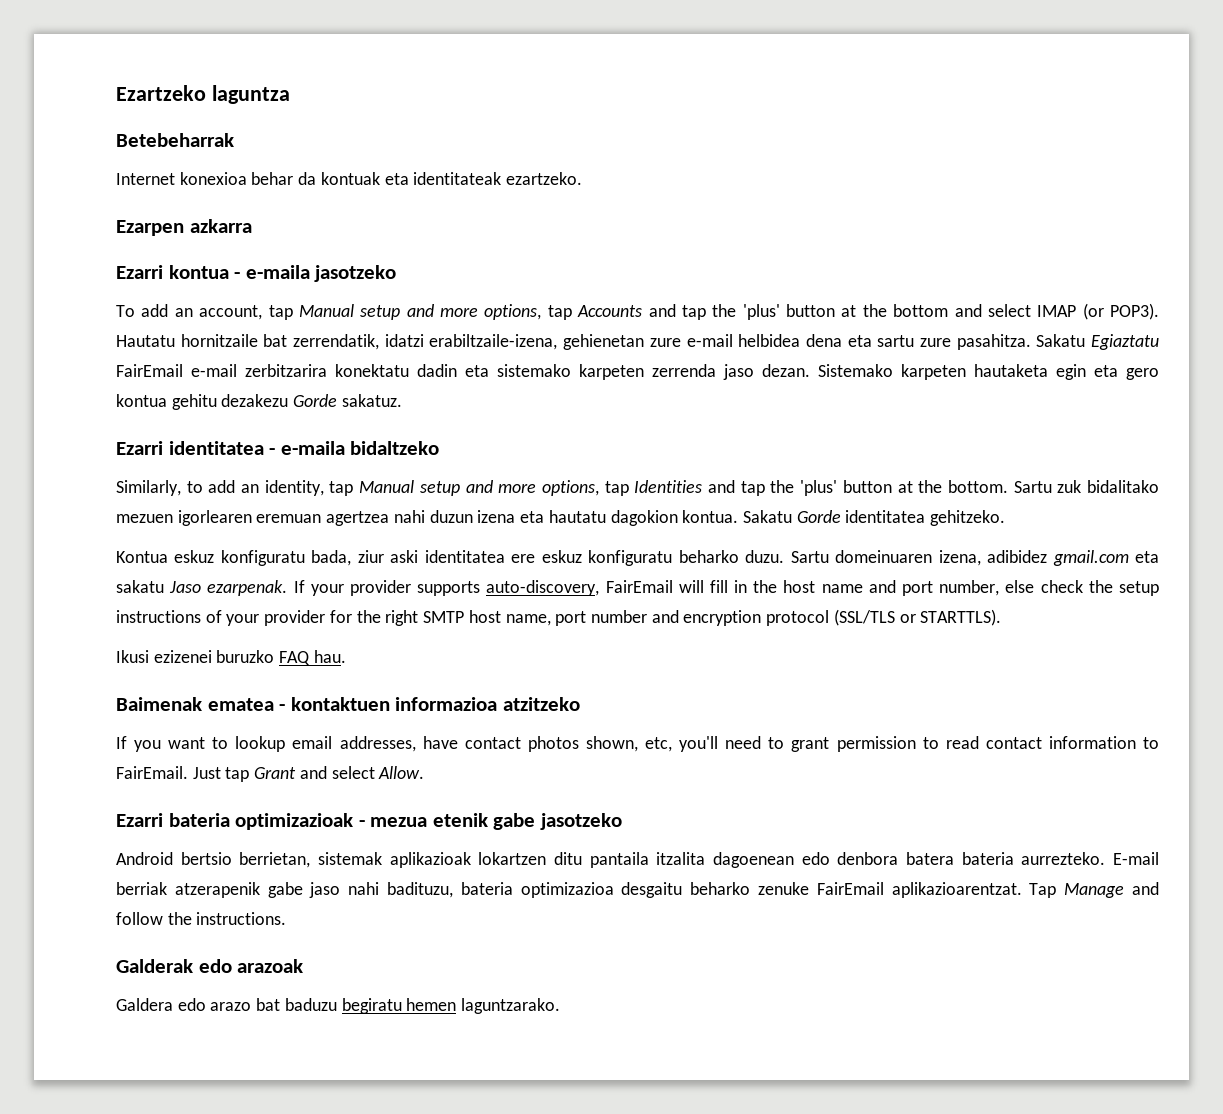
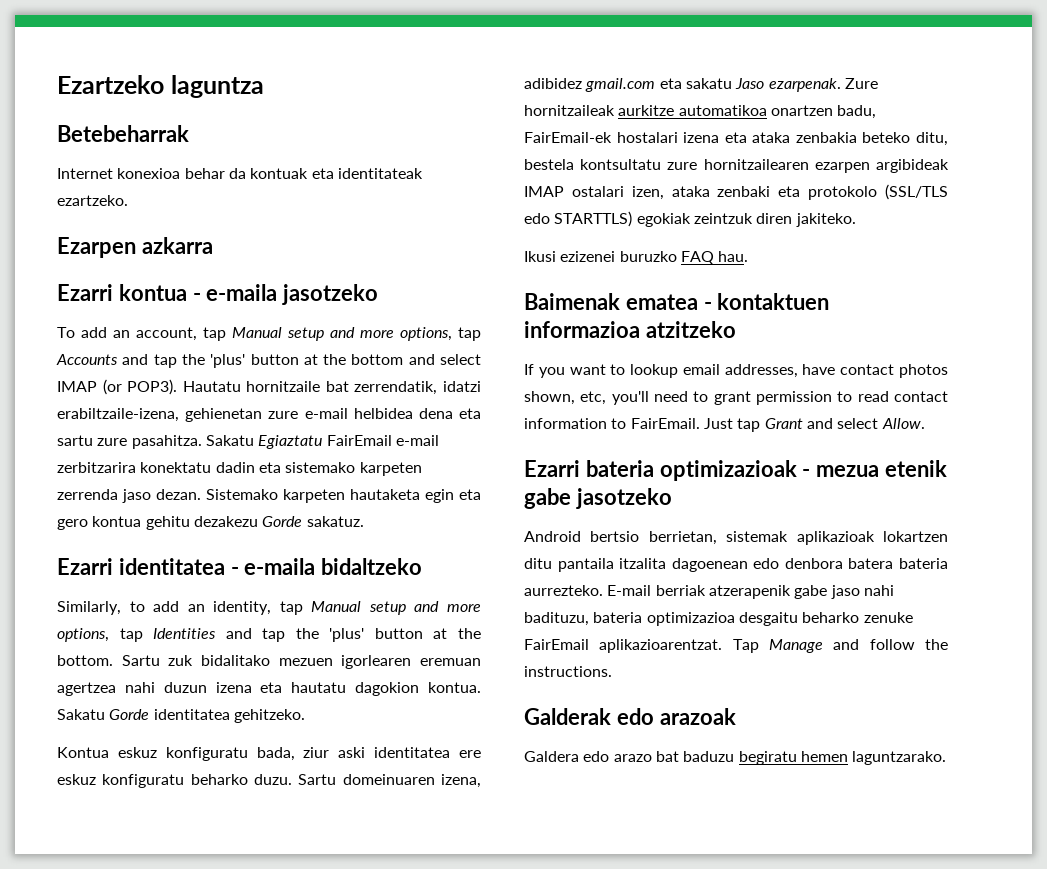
[293,580,1159,596] [116,609,1002,626] If your provider supports auto-discovery, FairEmail will fill in the host name and port number, else check the setup instructions of your provider for the right SMTP host name, port number and encryption protocol (SSL/TLS or STARTTLS). -> [844,78,878,89] [524,105,877,119] [524,132,948,146] [524,159,949,173] [524,184,948,200] [524,211,856,227] Zure hornitzaileak aurkitze automatikoa onartzen badu, FairEmail-ek hostalari izena eta ataka zenbakia beteko ditu, bestela kontsultatu zure hornitzailearen ezarpen argibideak IMAP ostalari izen, ataka zenbaki eta protokolo (SSL/TLS edo STARTTLS) egokiak zeintzuk diren jakiteko.

